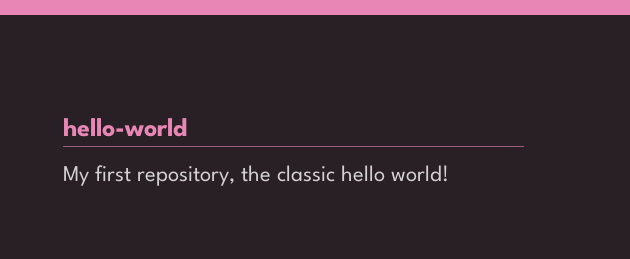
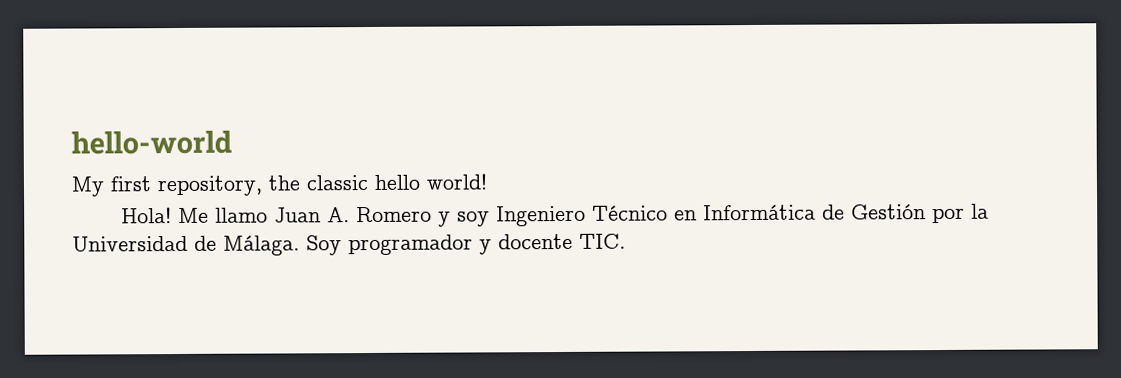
(450, 173) none -> [120,203,989,227] [72,233,626,256] // Hola! Me llamo Juan A. Romero y soy Ingeniero Técnico en Informática de Gestión por la Universidad de Málaga. Soy programador y docente TIC.

